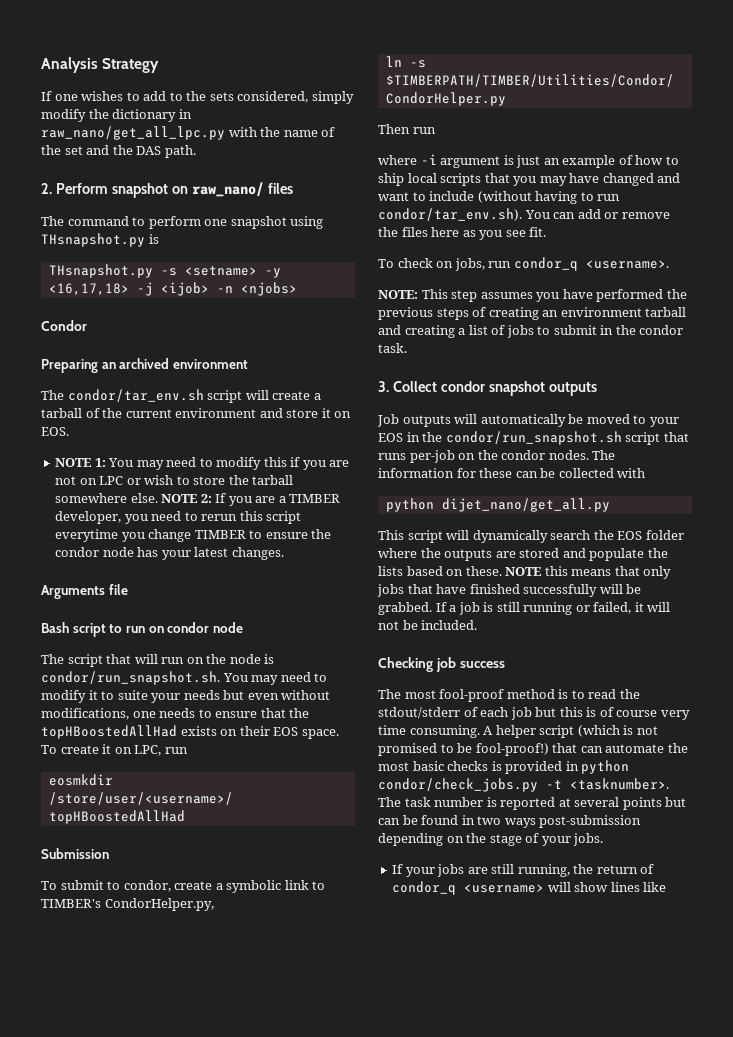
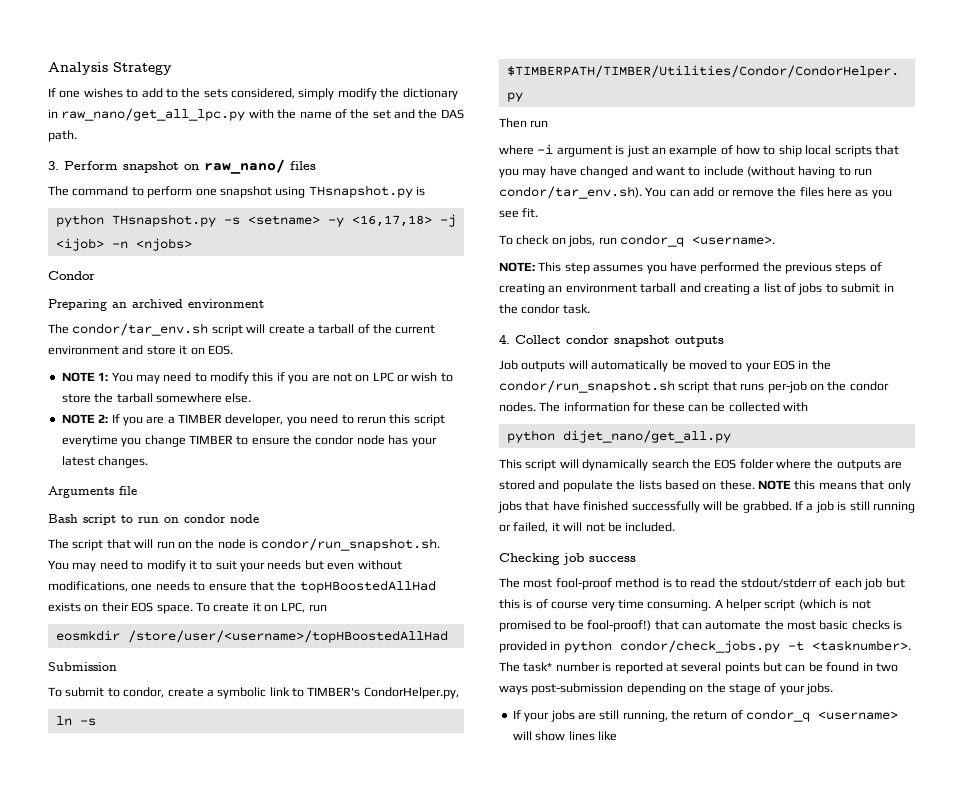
[41,183,52,194] 2. -> [48,161,59,170] 3.
(159, 239) none -> [55,214,104,227] python
(158, 498) none -> (252, 398) //
[117,690,148,700] suite -> [215,560,237,570] suit
[378,381,389,392] 3. -> [499,334,510,344] 4.
[404,797,431,807] task -> [523,662,553,672] task*

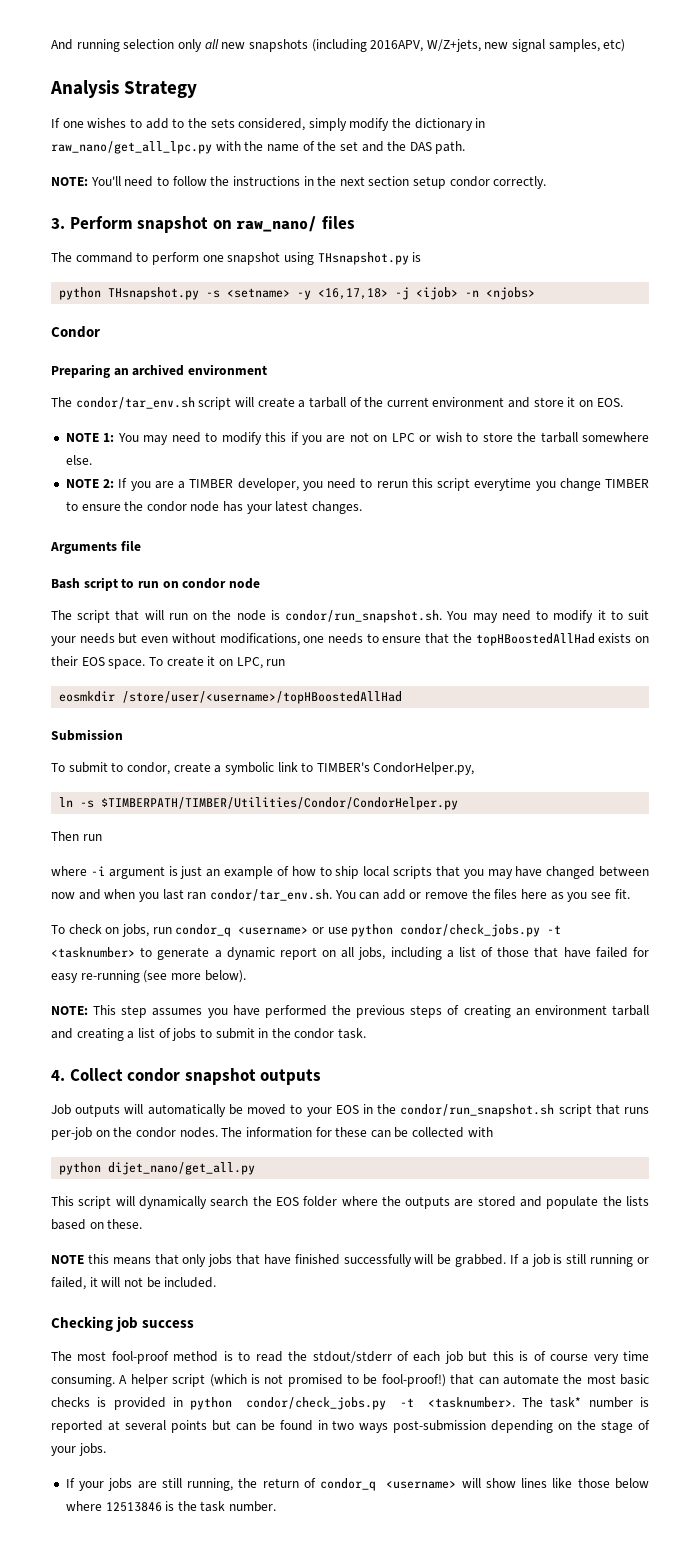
(48, 68) none -> [51,39,626,52] And running selection only all new snapshots (including 2016APV, W/Z+jets, new signal samples, etc) //
(77, 136) none -> [51,176,547,189] // NOTE: You'll need to follow the instructions in the next section setup condor correctly.
[631,166,873,178] [499,186,642,199] and want to include (without having to run condor/tar_env.sh). -> [598,866,649,877] [51,889,332,902] between now and when you last ran condor/tar_env.sh.
[691,236,775,245] <username>. -> [238,924,562,937] [51,947,649,960] [51,970,246,983] <username> or use python condor/check_jobs.py -t <tasknumber> to generate a dynamic report on all jobs, including a list of those that have failed for easy re-running (see more below).
(755, 485) none -> (143, 1224) //
(617, 736) none -> [577,1478,649,1489] [65,1501,277,1512] those below where 12513846 is the task number.

